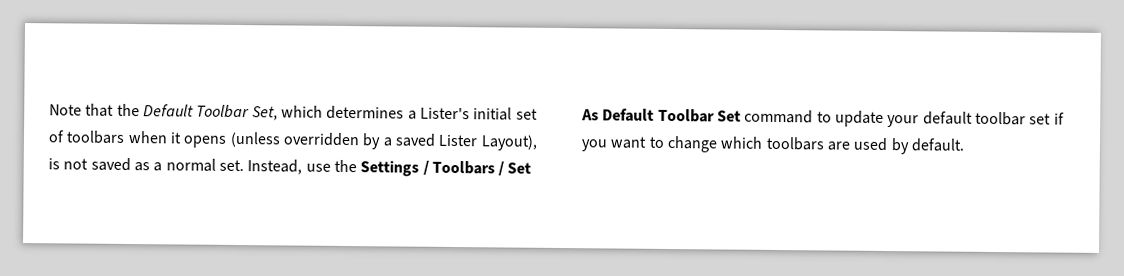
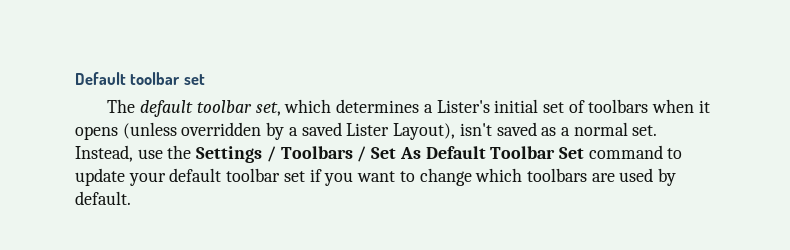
[49,103,278,121] Note that the Default Toolbar Set, -> [75,72,205,85] [107,99,281,117] Default toolbar set // The default toolbar set,
[48,158,89,170] is not -> [459,123,492,136] isn't

